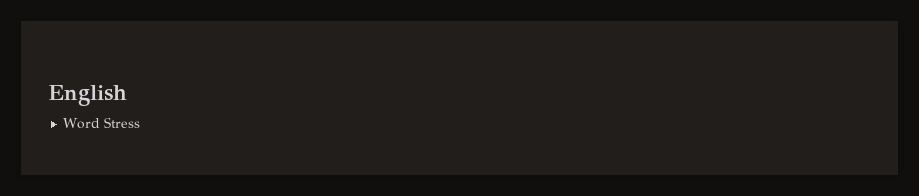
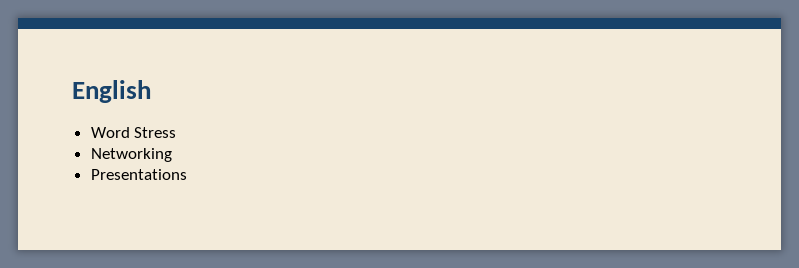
(141, 122) none -> [90,148,172,162] [90,169,187,180] // Networking // Presentations

